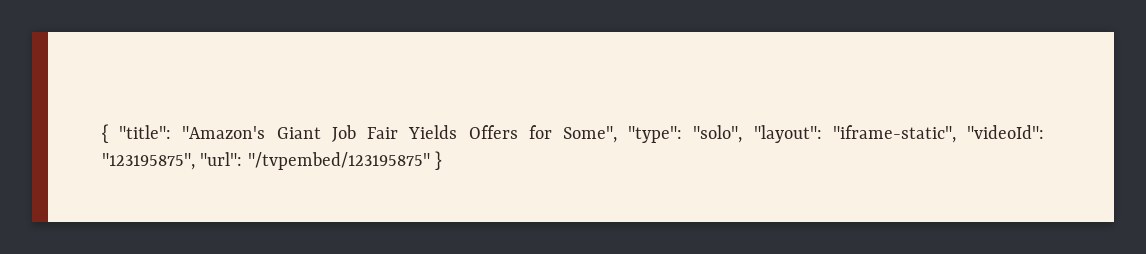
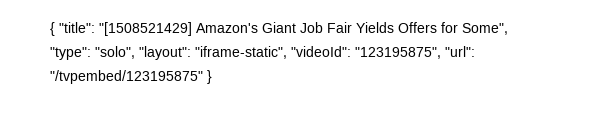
[182,126,266,139] "Amazon's -> [99,22,258,36] "[1508521429] Amazon's

